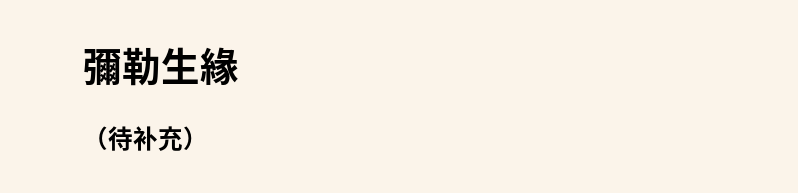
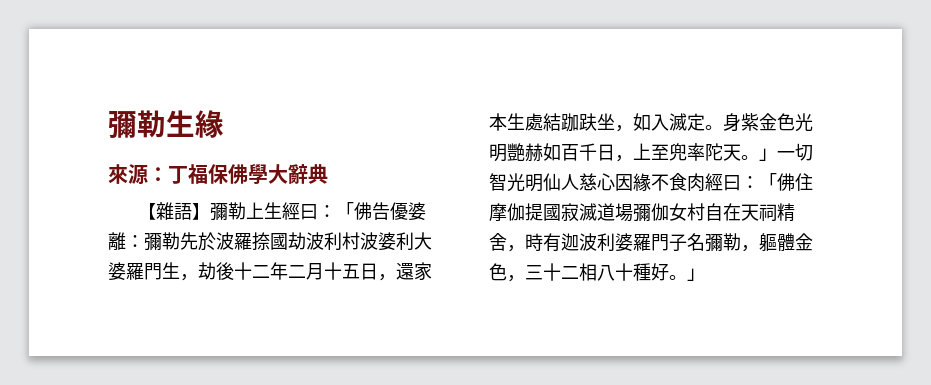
[83,126,208,151] （待补充） -> [108,164,328,185] [138,202,427,221] [108,232,432,251] [108,262,432,281] [489,113,813,132] [489,143,813,162] [489,173,813,192] [489,203,795,222] [489,233,813,252] [489,263,705,282] 來源：丁福保佛學大辭典 // 【雜語】彌勒上生經曰：「佛告優婆離：彌勒先於波羅捺國劫波利村波婆利大婆羅門生，劫後十二年二月十五日，還家本生處結跏趺坐，如入滅定。身紫金色光明艷赫如百千日，上至兜率陀天。」一切智光明仙人慈心因緣不食肉經曰：「佛住摩伽提國寂滅道場彌伽女村自在天祠精舍，時有迦波利婆羅門子名彌勒，軀體金色，三十二相八十種好。」

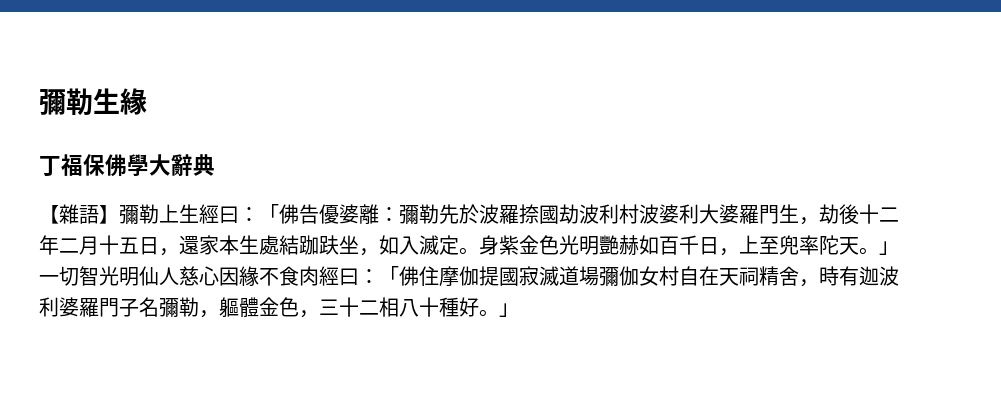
[108,164,168,185] 來源： -> (147, 101) none

